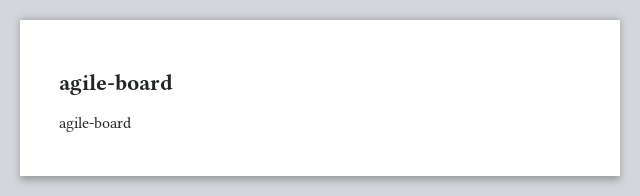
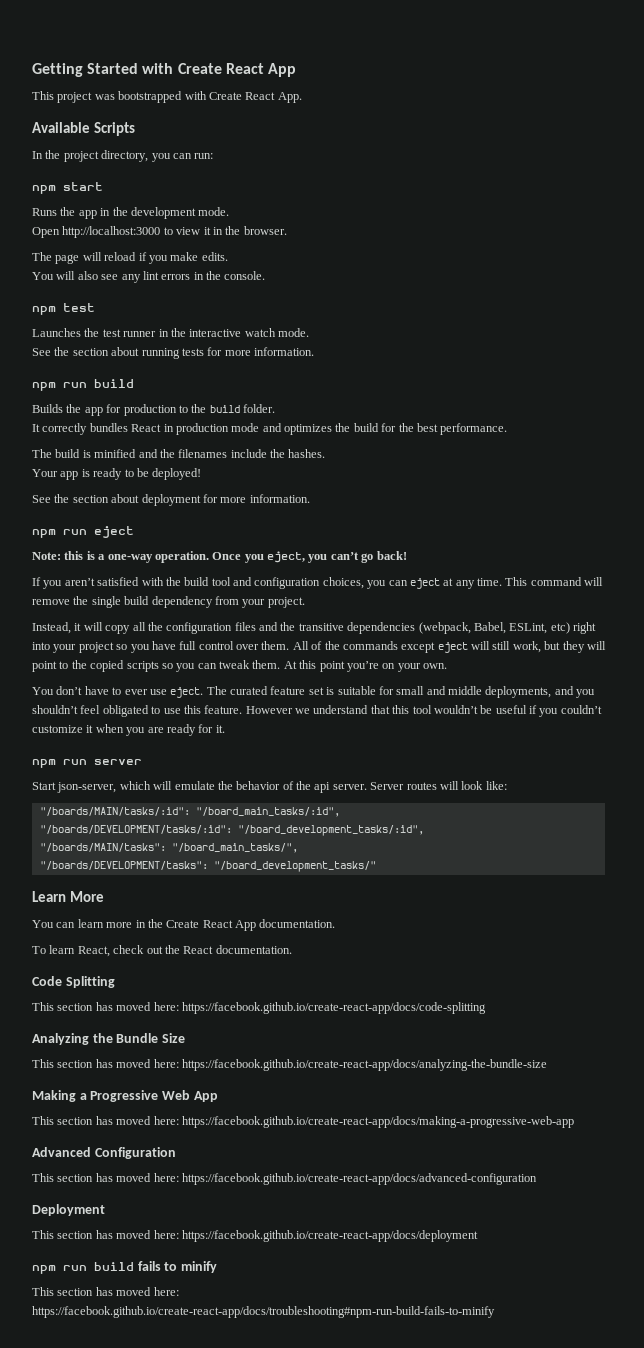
[59,74,173,95] [59,117,132,132] agile-board // agile-board -> [32,63,296,77] [32,91,302,103] [32,122,135,136] [32,150,214,162] [32,182,103,194] [32,207,230,219] [32,226,287,238] [32,252,228,264] [32,271,266,283] [32,303,95,315] [32,328,309,337] [32,347,314,359] [32,379,134,391] [32,404,275,416] [32,423,508,435] [32,449,326,458] [32,468,202,480] [32,494,310,506] [32,526,134,538] [32,551,407,563] [32,577,604,589] [32,596,305,608] [32,622,596,634] [32,641,606,653] [32,660,447,672] [32,686,596,698] [32,705,602,717] [32,724,225,736] [32,759,142,768] [32,781,507,793] [39,807,340,817] [39,825,424,836] [39,843,298,853] [39,861,376,872] [32,891,104,902] [32,919,336,931] [32,945,292,957] [32,976,115,988] [32,1002,486,1014] [32,1033,185,1045] [32,1059,547,1071] [32,1090,218,1102] [32,1116,574,1128] [32,1147,176,1159] [32,1173,537,1185] [32,1204,105,1216] [32,1230,478,1242] [32,1261,217,1274] [32,1287,179,1296] [32,1306,495,1318] Getting Started with Create React App // This project was bootstrapped with Create React App. // Available Scripts // In the project directory, you can run: // npm start // Runs the app in the development mode. // Open http://localhost:3000 to view it in the browser. // The page will reload if you make edits. // You will also see any lint errors in the console. // npm test // Launches the test runner in the interactive watch mode. // See the section about running tests for more information. // npm run build // Builds the app for production to the build folder. // It correctly bundles React in production mode and optimizes the build for the best performance. // The build is minified and the filenames include the hashes. // Your app is ready to be deployed! // See the section about deployment for more information. // npm run eject // Note: this is a one-way operation. Once you eject, you can’t go back! // If you aren’t satisfied with the build tool and configuration choices, you can eject at any time. This command will remove the single build dependency from your project. // Instead, it will copy all the configuration files and the transitive dependencies (webpack, Babel, ESLint, etc) right into your project so you have full control over them. All of the commands except eject will still work, but they will point to the copied scripts so you can tweak them. At this point you’re on your own. // You don’t have to ever use eject. The curated feature set is suitable for small and middle deployments, and you shouldn’t feel obligated to use this feature. However we understand that this tool wouldn’t be useful if you couldn’t customize it when you are ready for it. // npm run server // Start json-server, which will emulate the behavior of the api server. Server routes will look like: // "/boards/MAIN/tasks/:id": "/board_main_tasks/:id", // "/boards/DEVELOPMENT/tasks/:id": "/board_development_tasks/:id", // "/boards/MAIN/tasks": "/board_main_tasks/", // "/boards/DEVELOPMENT/tasks": "/board_development_tasks/" // Learn More // You can learn more in the Create React App documentation. // To learn React, check out the React documentation. // Code Splitting // This section has moved here: https://facebook.github.io/create-react-app/docs/code-splitting // Analyzing the Bundle Size // This section has moved here: https://facebook.github.io/create-react-app/docs/analyzing-the-bundle-size // Making a Progressive Web App // This section has moved here: https://facebook.github.io/create-react-app/docs/making-a-progressive-web-app // Advanced Configuration // This section has moved here: https://facebook.github.io/create-react-app/docs/advanced-configuration // Deployment // This section has moved here: https://facebook.github.io/create-react-app/docs/deployment // npm run build fails to minify // This section has moved here: https://facebook.github.io/create-react-app/docs/troubleshooting#npm-run-build-fails-to-minify

